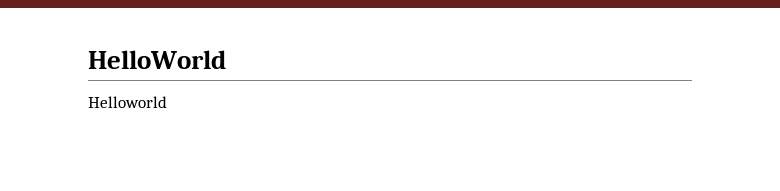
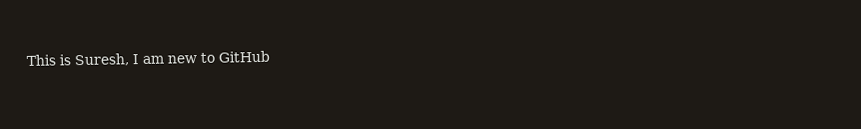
[88,50,226,69] [88,96,167,108] HelloWorld // Helloworld -> [26,50,270,67] This is Suresh, I am new to GitHub

